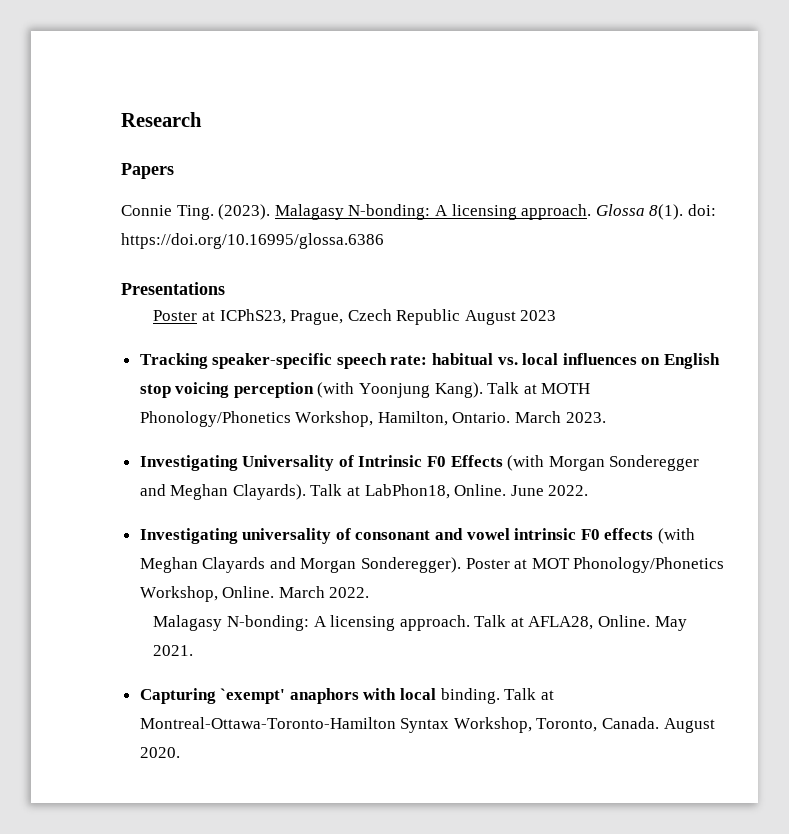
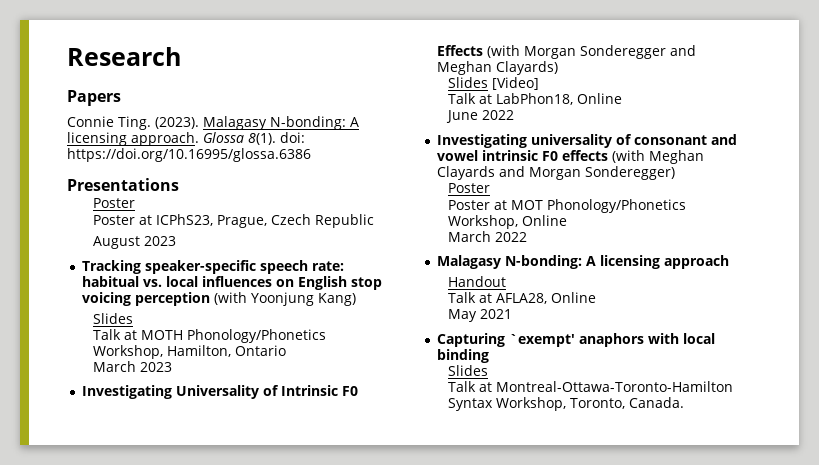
(198, 315) none -> [92,215,135,225] // Poster
(461, 317) none -> (374, 221) //
[434,382,483,398] Kang). -> [317,293,356,306] [92,313,133,324] Kang) // Slides //
[452,411,606,423] Ontario. March 2023. -> [234,345,286,356] [92,361,172,372] Ontario // March 2023
[232,484,589,500] Clayards). Talk at LabPhon18, Online. June 2022. -> [495,61,558,75] [447,77,539,90] [447,93,622,105] [445,110,514,123] Clayards) // Slides [Video] // Talk at LabPhon18, Online // June 2022
[361,557,462,573] Sonderegger). -> [584,166,675,180] [447,183,490,193] Sonderegger) // Poster //
[222,586,370,598] [153,615,470,631] Online. March 2022. // Malagasy N-bonding: A licensing approach. -> [521,215,567,226] [447,231,527,242] [436,255,729,269] [447,276,506,287] Online // March 2022 // Malagasy N-bonding: A licensing approach // Handout //
[598,615,687,631] [153,645,194,656] Online. May 2021. -> [550,292,596,303] [447,309,512,322] Online // May 2021
[440,688,500,704] binding. -> [436,349,489,363] [447,365,488,376] binding // Slides //
[663,718,715,733] [139,747,180,758] August 2020. -> (684, 402) none

